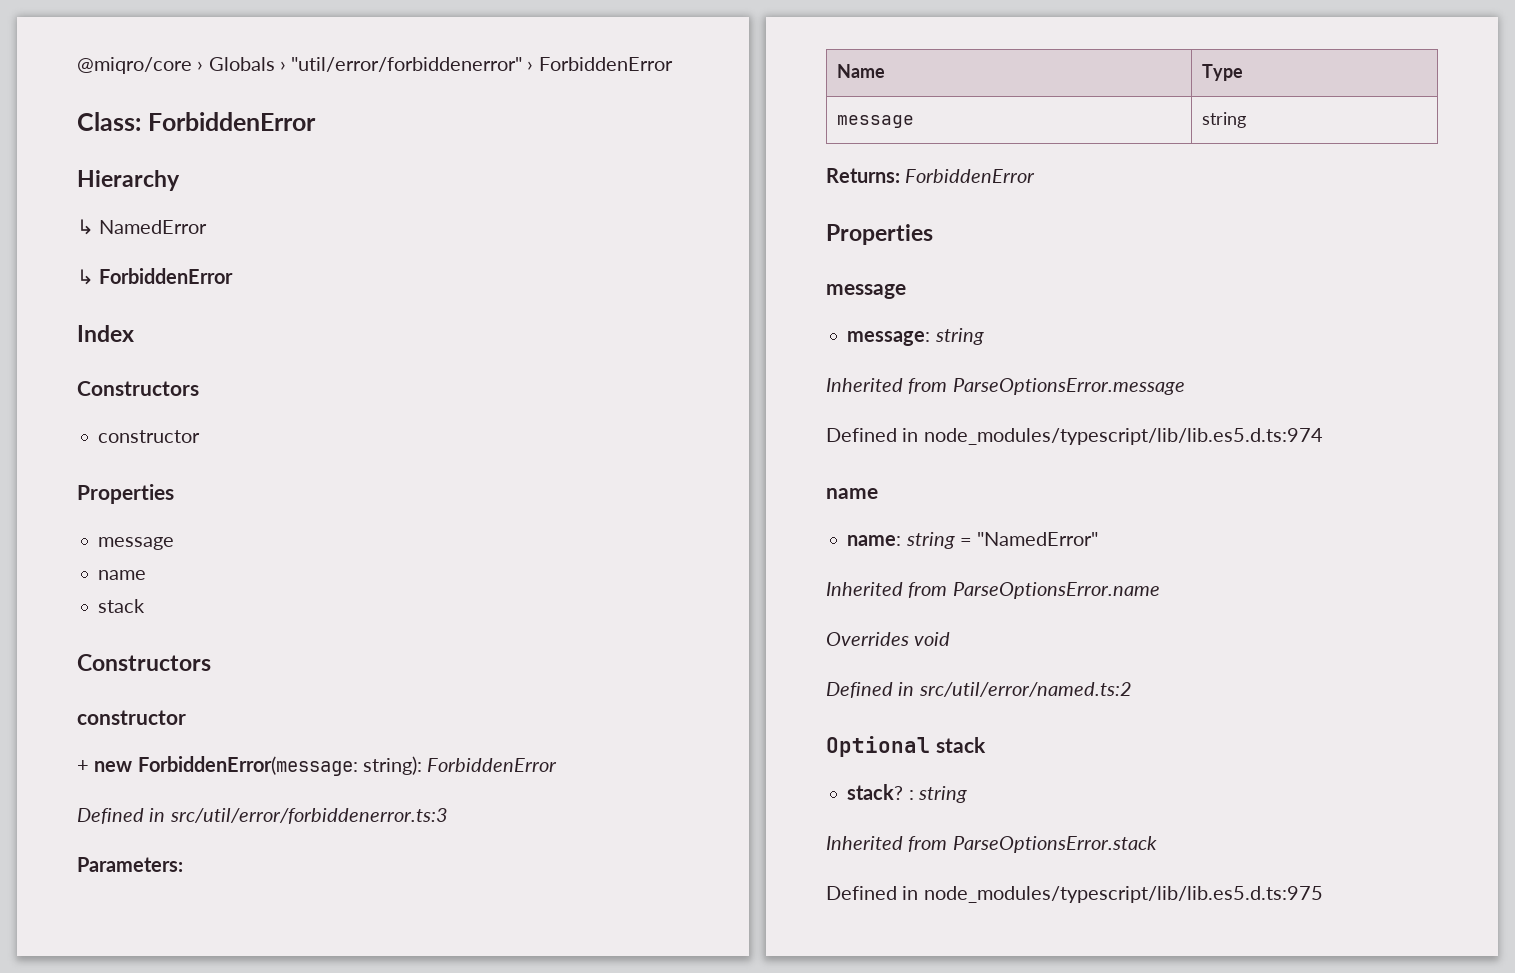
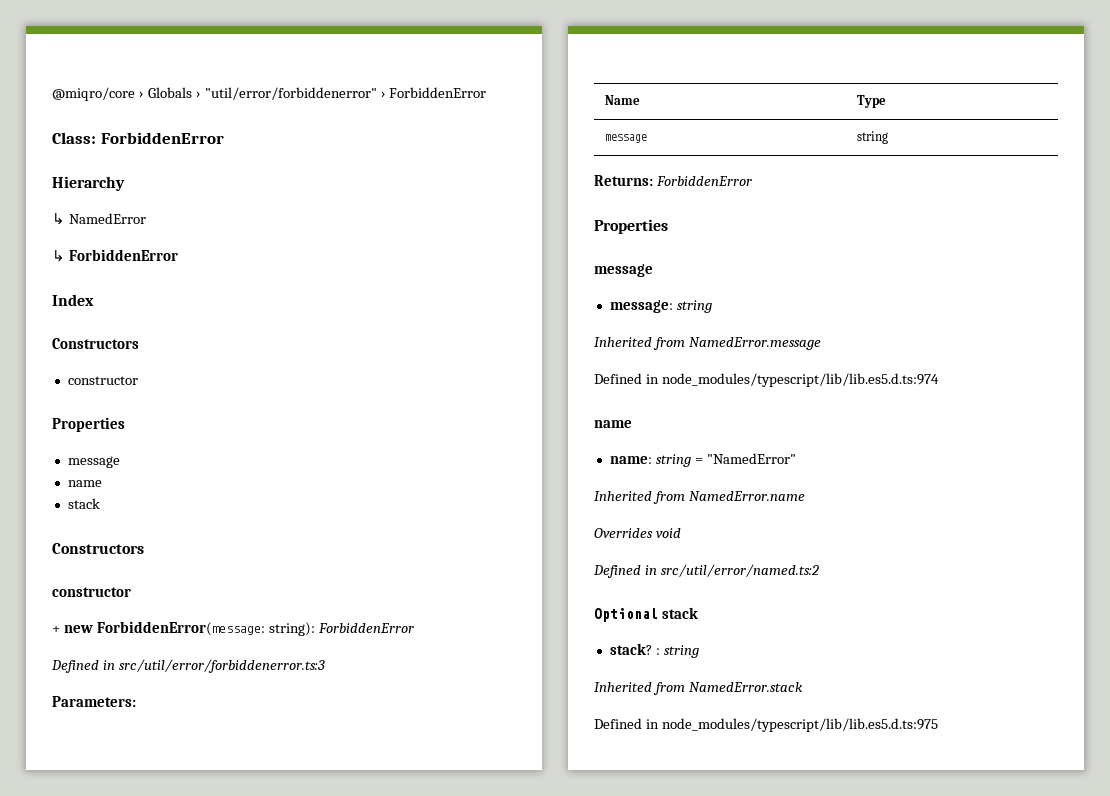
[952,378,1185,395] ParseOptionsError.message -> [688,337,821,350] NamedError.message
[952,582,1160,599] ParseOptionsError.name -> [688,491,805,501] NamedError.name
[952,836,1157,853] ParseOptionsError.stack -> [688,682,803,692] NamedError.stack

